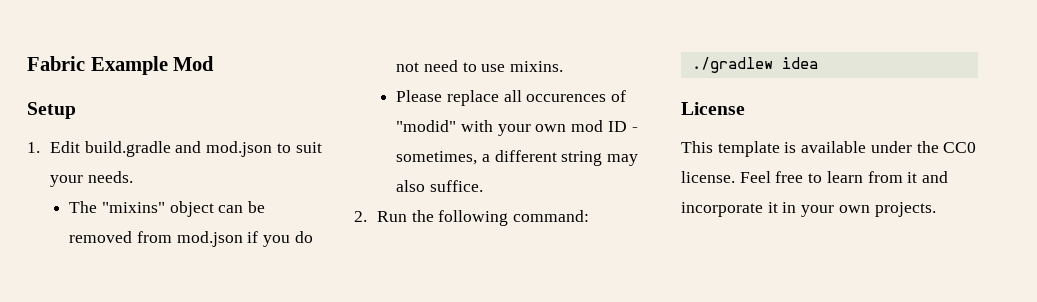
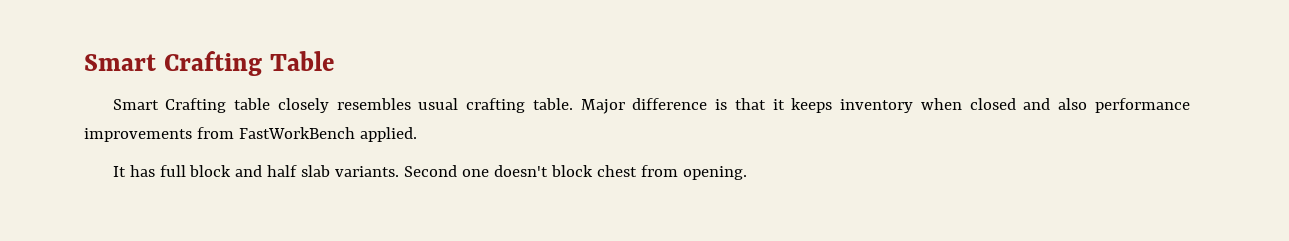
[27,56,215,75] [27,102,76,119] [27,141,322,157] [50,171,133,187] [69,201,266,217] [69,231,313,247] [396,60,564,72] [396,90,627,106] [396,120,638,136] [396,150,639,166] [396,180,483,192] [354,210,590,226] [691,57,818,73] [681,102,745,115] [681,141,977,157] [681,171,949,183] [681,202,936,217] Fabric Example Mod // Setup // 1. Edit build.gradle and mod.json to suit your needs. // The "mixins" object can be removed from mod.json if you do not need to use mixins. // Please replace all occurences of "modid" with your own mod ID - sometimes, a different string may also suffice. // 2. Run the following command: // ./gradlew idea // License // This template is available under the CC0 license. Feel free to learn from it and incorporate it in your own projects. -> [84,51,335,76] [112,98,1191,114] [84,127,417,142] [112,165,748,180] Smart Crafting Table // Smart Crafting table closely resembles usual crafting table. Major difference is that it keeps inventory when closed and also performance improvements from FastWorkBench applied. // It has full block and half slab variants. Second one doesn't block chest from opening.

